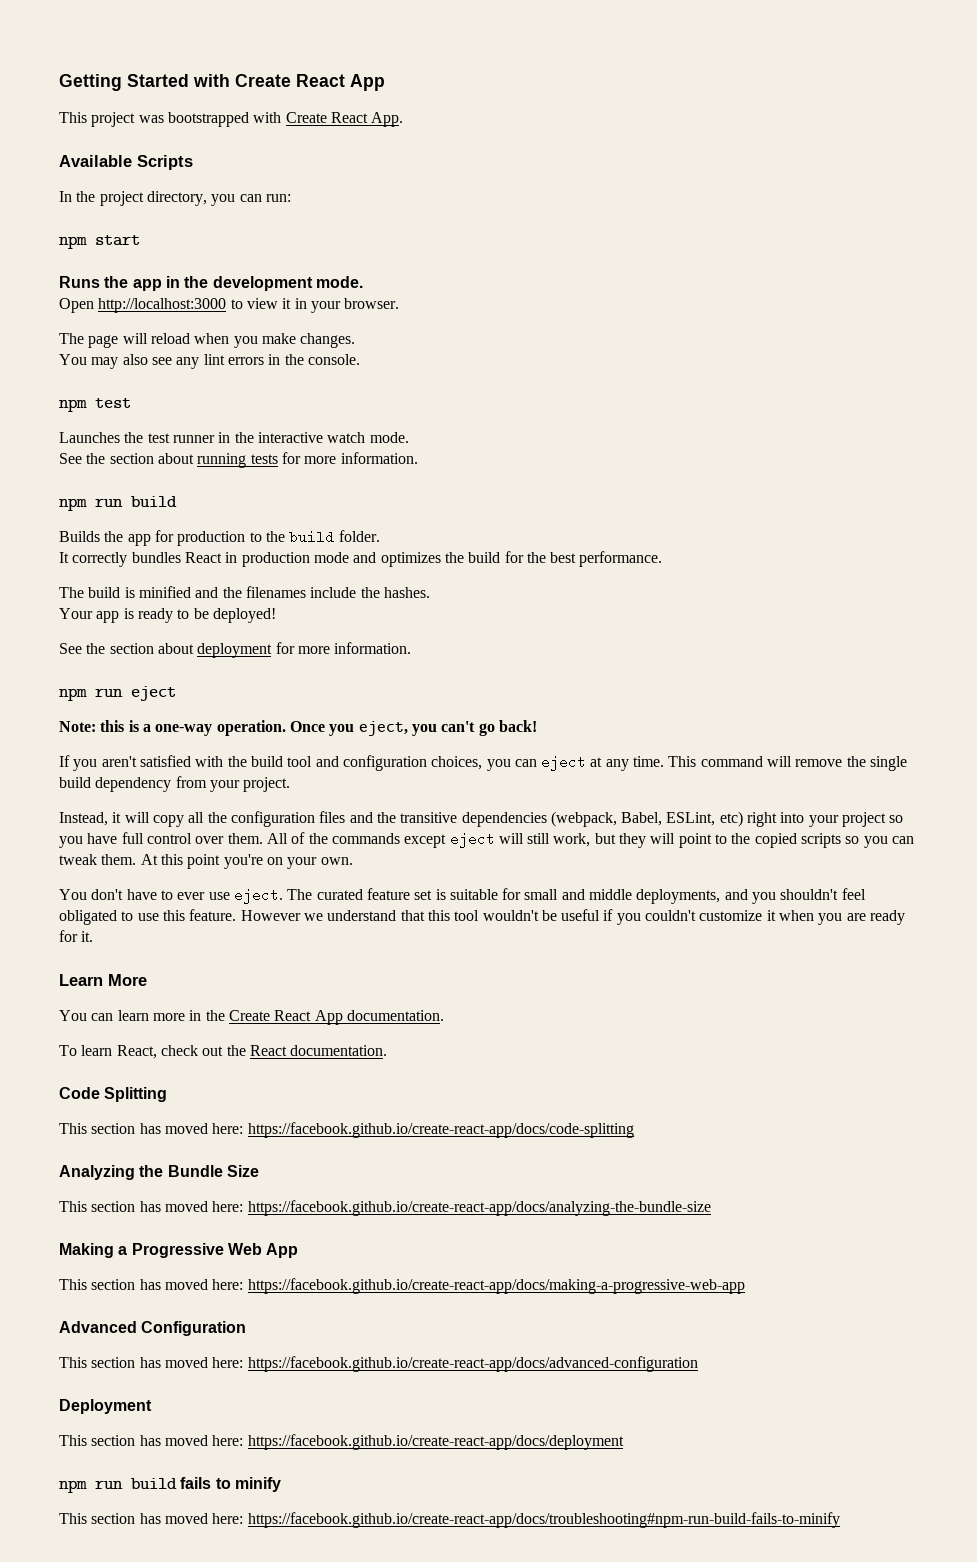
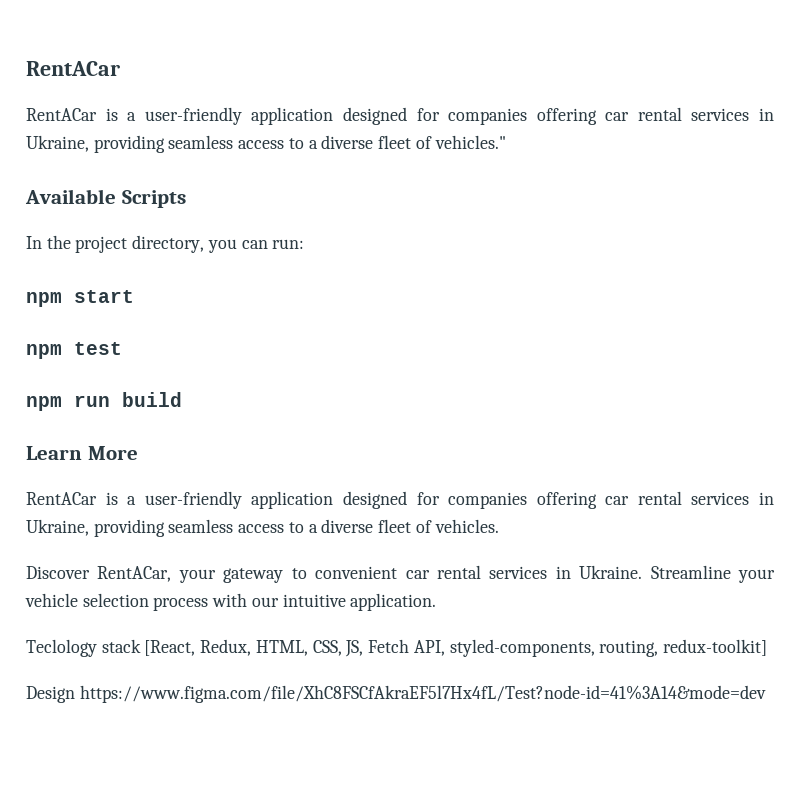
[59,74,385,91] [59,112,404,127] Getting Started with Create React App // This project was bootstrapped with Create React App. -> [26,61,120,76] [26,107,775,125] [26,135,506,153] RentACar // RentACar is a user-friendly application designed for companies offering car rental services in Ukraine, providing seamless access to a diverse fleet of vehicles."
[59,276,363,291] [59,298,400,313] [59,333,356,348] [59,354,360,369] [59,398,131,412] [59,432,409,443] [59,452,418,468] [59,496,177,511] [59,530,380,546] [59,551,663,567] [59,586,430,598] [59,608,276,623] [59,642,412,658] [59,686,176,701] [59,720,537,736] [59,755,908,771] [59,776,291,792] [59,811,904,827] [59,832,915,848] [59,854,353,869] [59,888,866,904] [59,909,906,925] [59,930,94,942] [59,974,147,986] [59,1010,444,1025] [59,1045,388,1059] [59,1087,168,1102] [59,1122,634,1138] [59,1165,259,1180] [59,1200,711,1216] [59,1243,299,1258] [59,1278,745,1294] [59,1321,247,1336] [59,1356,698,1372] [59,1399,152,1414] [59,1434,624,1450] [59,1477,281,1493] [59,1512,840,1528] Runs the app in the development mode. // Open http://localhost:3000 to view it in your browser. // The page will reload when you make changes. // You may also see any lint errors in the console. // npm test // Launches the test runner in the interactive watch mode. // See the section about running tests for more information. // npm run build // Builds the app for production to the build folder. // It correctly bundles React in production mode and optimizes the build for the best performance. // The build is minified and the filenames include the hashes. // Your app is ready to be deployed! // See the section about deployment for more information. // npm run eject // Note: this is a one-way operation. Once you eject, you can't go back! // If you aren't satisfied with the build tool and configuration choices, you can eject at any time. This command will remove the single build dependency from your project. // Instead, it will copy all the configuration files and the transitive dependencies (webpack, Babel, ESLint, etc) right into your project so you have full control over them. All of the commands except eject will still work, but they will point to the copied scripts so you can tweak them. At this point you're on your own. // You don't have to ever use eject. The curated feature set is suitable for small and middle deployments, and you shouldn't feel obligated to use this feature. However we understand that this tool wouldn't be useful if you couldn't customize it when you are ready for it. // Learn More // You can learn more in the Create React App documentation. // To learn React, check out the React documentation. // Code Splitting // This section has moved here: https://facebook.github.io/create-react-app/docs/code-splitting // Analyzing the Bundle Size // This section has moved here: https://facebook.github.io/create-react-app/docs/analyzing-the-bundle-size // Making a Progressive Web App // This section has moved here: https://facebook.github.io/create-react-app/docs/making-a-progressive-web-app // Advanced Configuration // This section has moved here: https://facebook.github.io/create-react-app/docs/advanced-configuration // Deployment // This section has moved here: https://facebook.github.io/create-react-app/docs/deployment // npm run build fails to minify // This section has moved here: https://facebook.github.io/create-react-app/docs/troubleshooting#npm-run-build-fails-to-minify -> [26,342,122,359] [26,392,182,411] [26,446,138,460] [26,491,775,509] [26,519,499,537] [26,565,775,583] [25,593,437,611] [26,639,767,657] [26,685,766,703] npm test // npm run build // Learn More // RentACar is a user-friendly application designed for companies offering car rental services in Ukraine, providing seamless access to a diverse fleet of vehicles. // Discover RentACar, your gateway to convenient car rental services in Ukraine. Streamline your vehicle selection process with our intuitive application. // Teclology stack [React, Redux, HTML, CSS, JS, Fetch API, styled-components, routing, redux-toolkit] // Design https://www.figma.com/file/XhC8FSCfAkraEF5l7Hx4fL/Test?node-id=41%3A14&mode=dev

